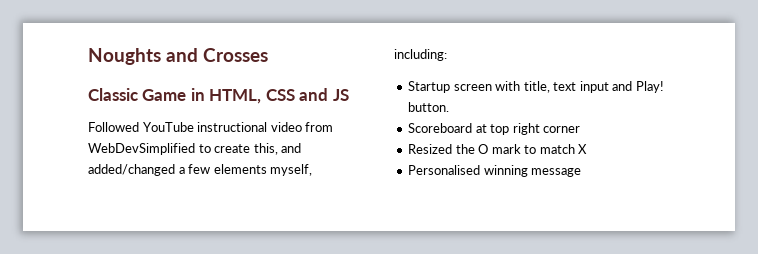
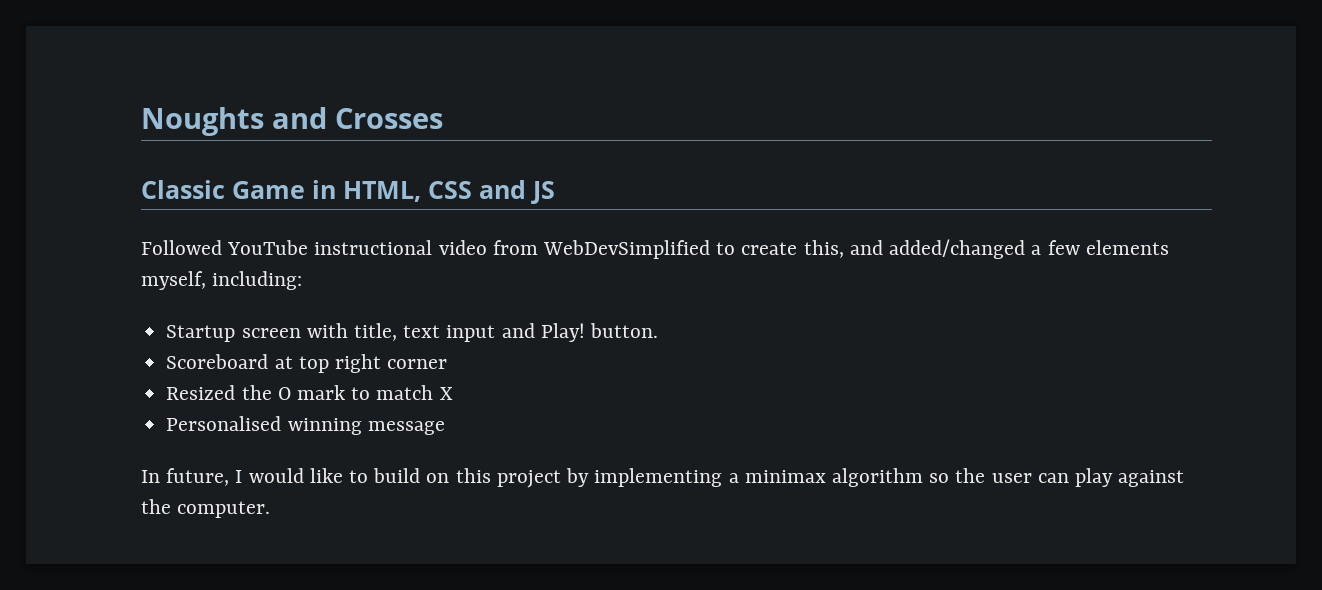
(582, 172) none -> [141,468,1185,488] [141,499,271,518] // In future, I would like to build on this project by implementing a minimax algorithm so the user can play against the computer.

